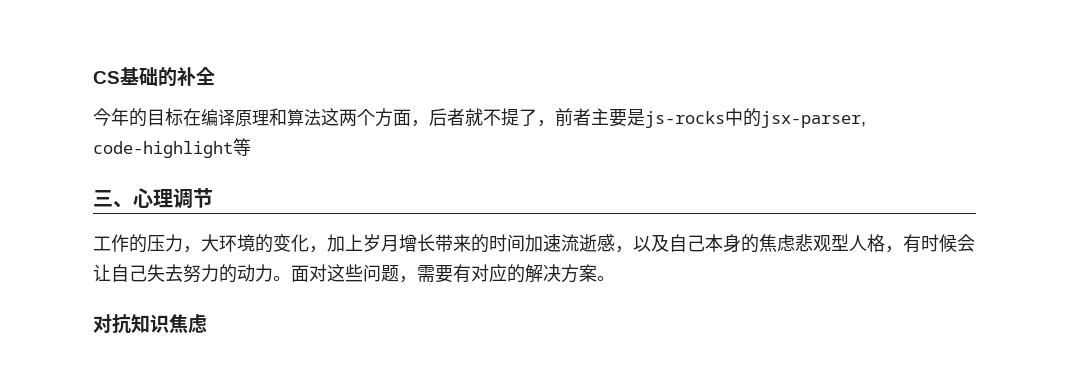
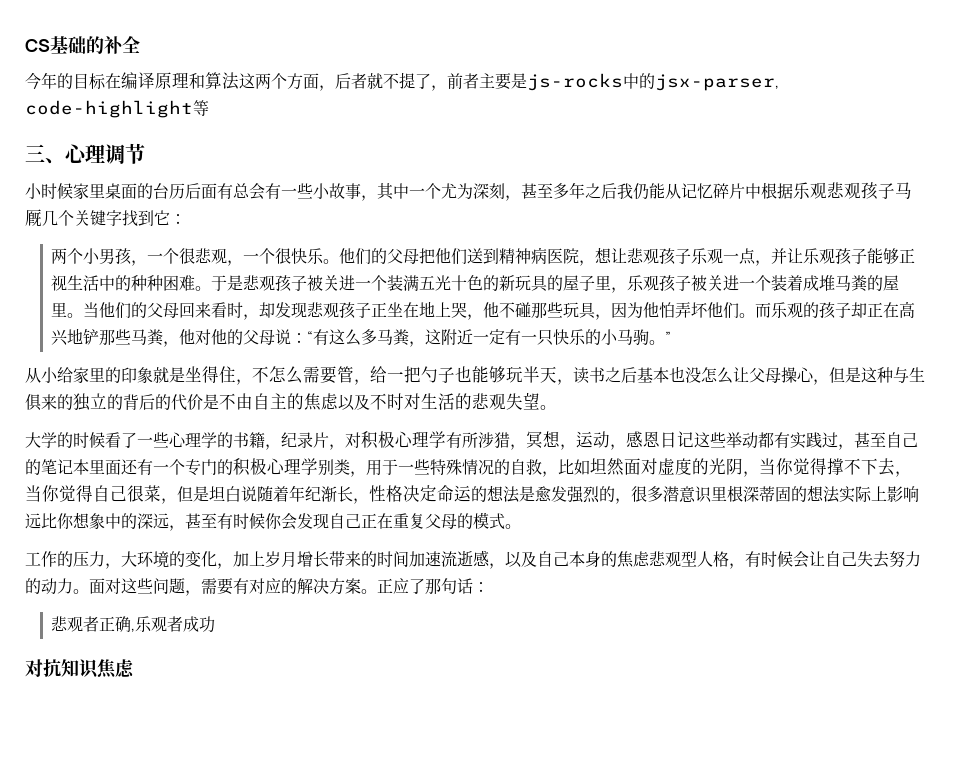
(213, 198) none -> [25,182,912,201] [25,209,186,227] [51,247,916,266] [51,275,900,293] [51,301,916,320] [51,328,672,347] [25,366,925,385] [25,392,556,411] [25,431,918,450] [25,458,911,477] [25,485,919,504] [25,512,521,531] // 小时候家里桌面的台历后面有总会有一些小故事，其中一个尤为深刻，甚至多年之后我仍能从记忆碎片中根据乐观悲观孩子马厩几个关键字找到它： // 两个小男孩，一个很悲观，一个很快乐。他们的父母把他们送到精神病医院，想让悲观孩子乐观一点，并让乐观孩子能够正视生活中的种种困难。于是悲观孩子被关进一个装满五光十色的新玩具的屋子里，乐观孩子被关进一个装着成堆马粪的屋里。当他们的父母回来看时，却发现悲观孩子正坐在地上哭，他不碰那些玩具，因为他怕弄坏他们。而乐观的孩子却正在高兴地铲那些马粪，他对他的父母说：“有这么多马粪，这附近一定有一只快乐的小马驹。” // 从小给家里的印象就是坐得住，不怎么需要管，给一把勺子也能够玩半天，读书之后基本也没怎么让父母操心，但是这种与生俱来的独立的背后的代价是不由自主的焦虑以及不时对生活的悲观失望。 // 大学的时候看了一些心理学的书籍，纪录片，对积极心理学有所涉猎，冥想，运动，感恩日记这些举动都有实践过，甚至自己的笔记本里面还有一个专门的积极心理学别类，用于一些特殊情况的自救，比如坦然面对虚度的光阴，当你觉得撑不下去，当你觉得自己很菜，但是坦白说随着年纪渐长，性格决定命运的想法是愈发强烈的，很多潜意识里根深蒂固的想法实际上影响远比你想象中的深远，甚至有时候你会发现自己正在重复父母的模式。
(615, 278) none -> [377,578,489,595] [51,616,216,633] 正应了那句话： // 悲观者正确,乐观者成功

